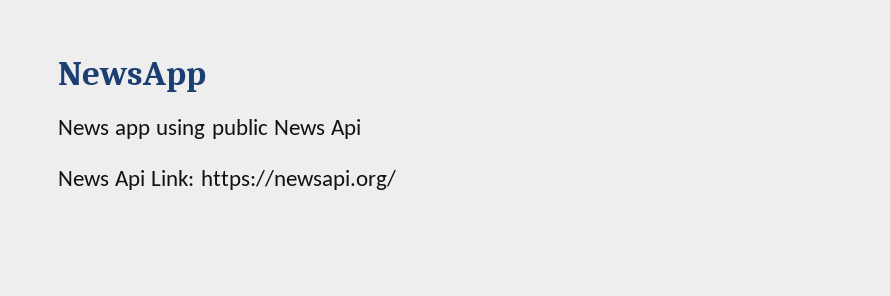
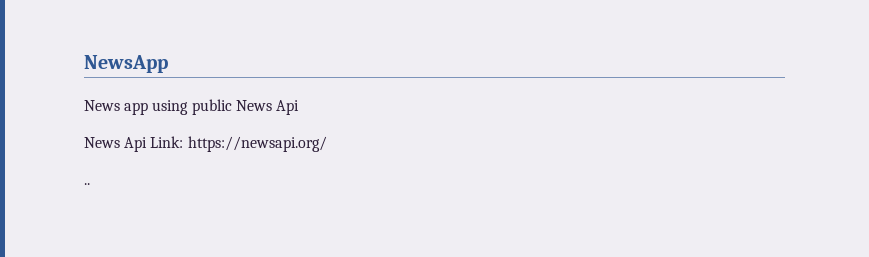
(396, 180) none -> [84,183,90,185] // ..

